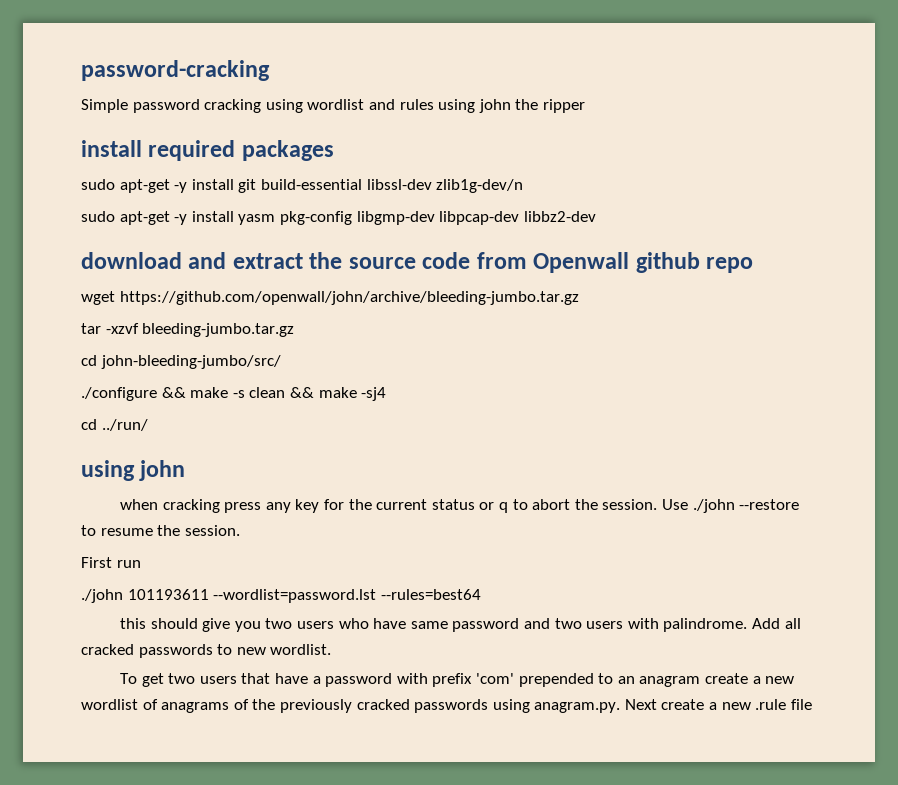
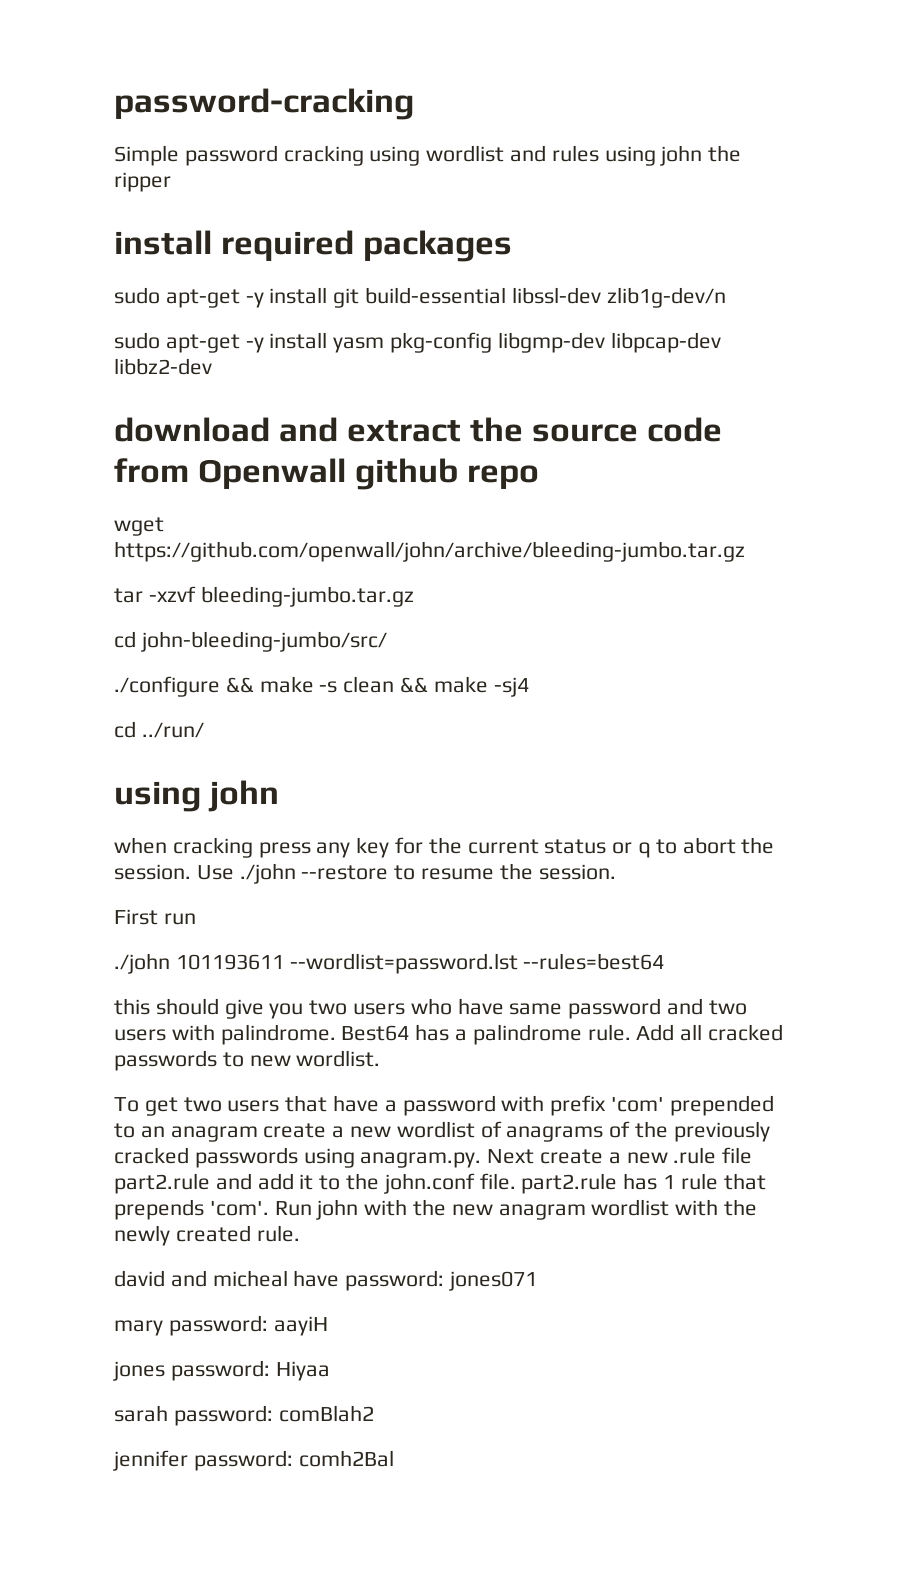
(748, 625) none -> [341,1024,631,1045] Best64 has a palindrome rule.
(812, 704) none -> [114,1173,766,1194] [114,1199,758,1220] [114,1225,300,1246] [114,1270,538,1291] [114,1315,328,1336] [113,1360,330,1381] [114,1405,374,1426] [113,1450,394,1471] part2.rule and add it to the john.conf file. part2.rule has 1 rule that prepends 'com'. Run john with the new anagram wordlist with the newly created rule. // david and micheal have password: jones071 // mary password: aayiH // jones password: Hiyaa // sarah password: comBlah2 // jennifer password: comh2Bal

